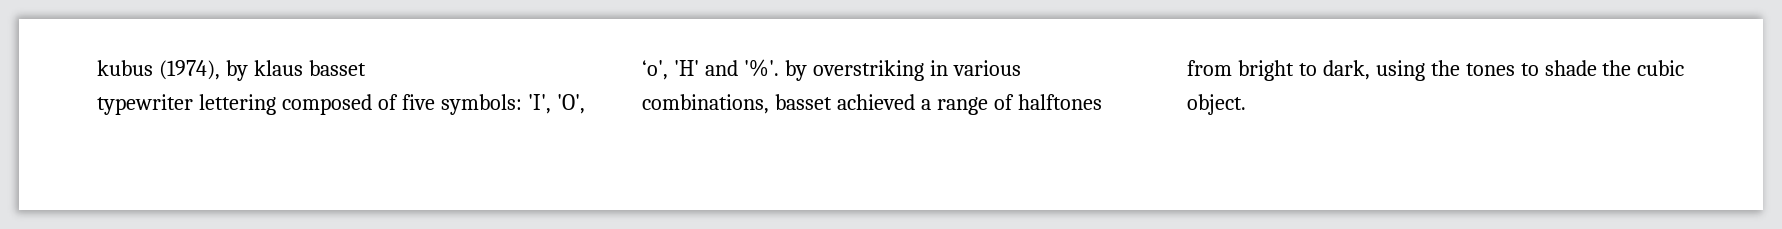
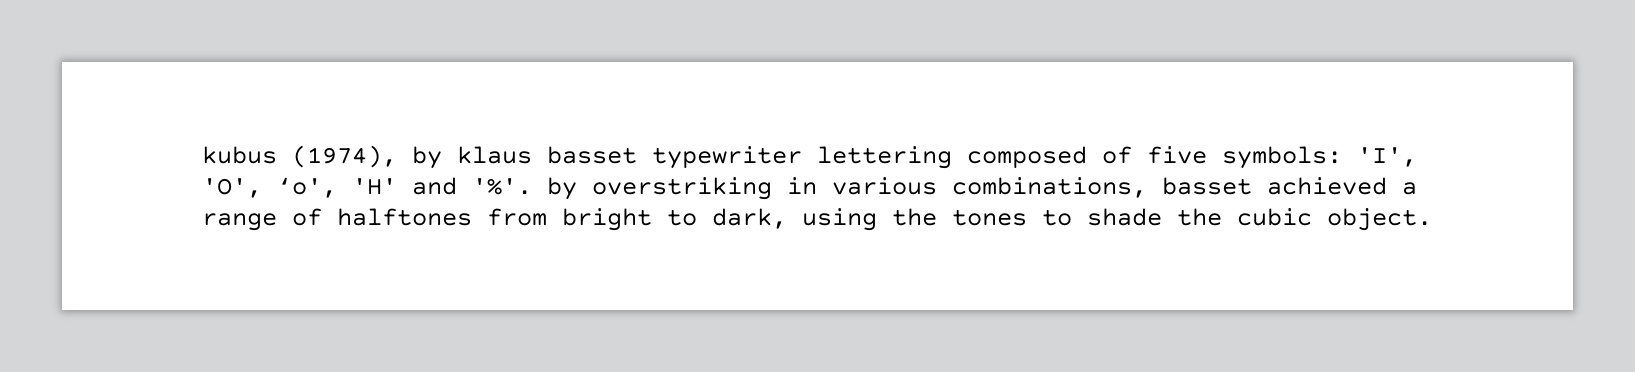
(366, 68) // -> (637, 155) none

